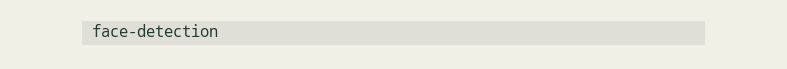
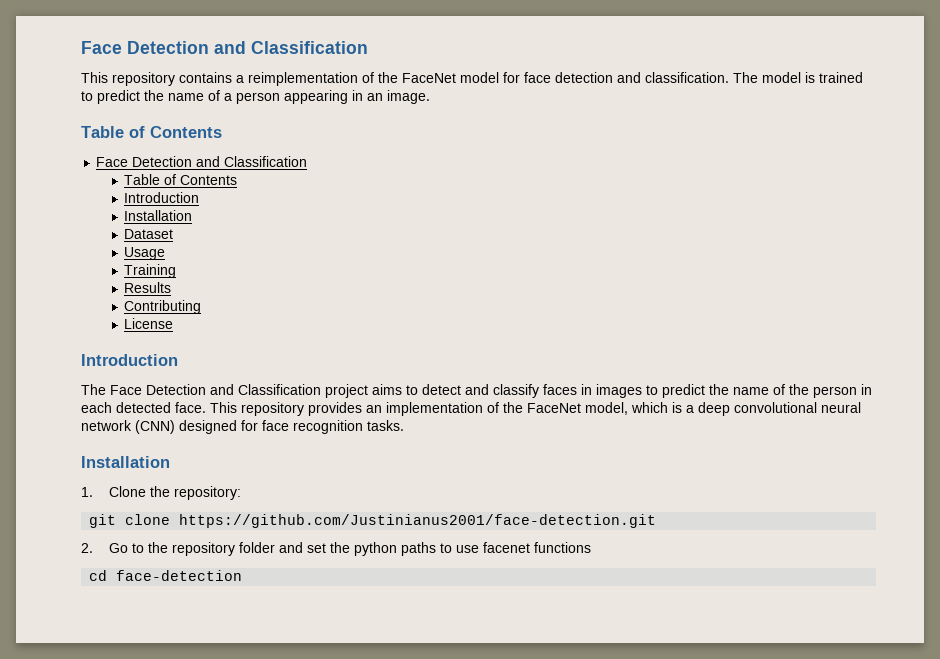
(92, 30) none -> [81,41,368,54] [81,72,863,86] [81,90,430,104] [81,126,222,138] [96,156,308,167] [124,174,238,185] [124,192,200,203] [124,210,193,221] [124,229,174,239] [124,247,166,260] [124,264,177,278] [124,282,172,293] [124,300,202,314] [124,318,174,329] [81,354,178,366] [81,384,872,398] [81,402,861,416] [81,420,404,434] [81,456,170,468] [81,486,241,500] [89,514,657,528] [81,542,591,556] [89,570,108,581] Face Detection and Classification // This repository contains a reimplementation of the FaceNet model for face detection and classification. The model is trained to predict the name of a person appearing in an image. // Table of Contents // Face Detection and Classification // Table of Contents // Introduction // Installation // Dataset // Usage // Training // Results // Contributing // License // Introduction // The Face Detection and Classification project aims to detect and classify faces in images to predict the name of the person in each detected face. This repository provides an implementation of the FaceNet model, which is a deep convolutional neural network (CNN) designed for face recognition tasks. // Installation // 1. Clone the repository: // git clone https://github.com/Justinianus2001/face-detection.git // 2. Go to the repository folder and set the python paths to use facenet functions // cd

